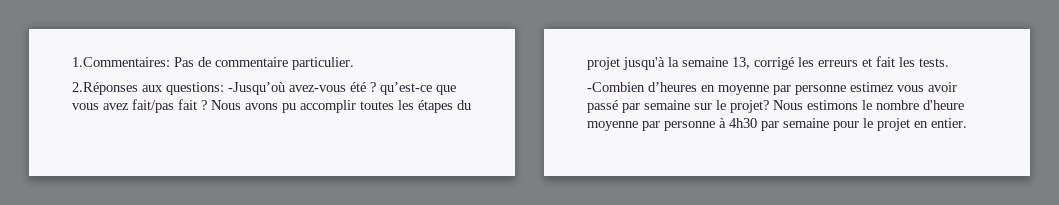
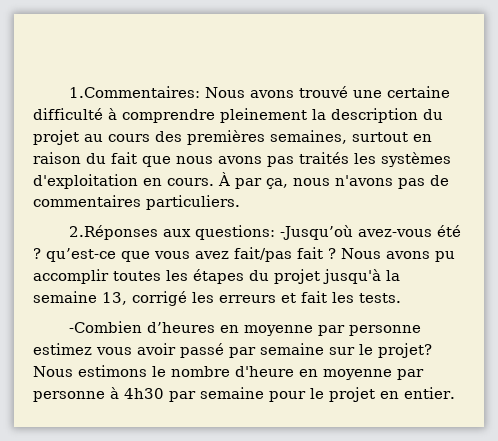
[174,57,354,70] Pas de commentaire particulier. -> [204,86,450,98] [33,108,443,123] [33,130,432,145] [33,152,451,167] [33,172,449,189] [33,195,240,210] Nous avons trouvé une certaine difficulté à comprendre pleinement la description du projet au cours des premières semaines, surtout en raison du fait que nous avons pas traités les systèmes d'exploitation en cours. À par ça, nous n'avons pas de commentaires particuliers.
(964, 105) none -> [299,369,318,377] en

